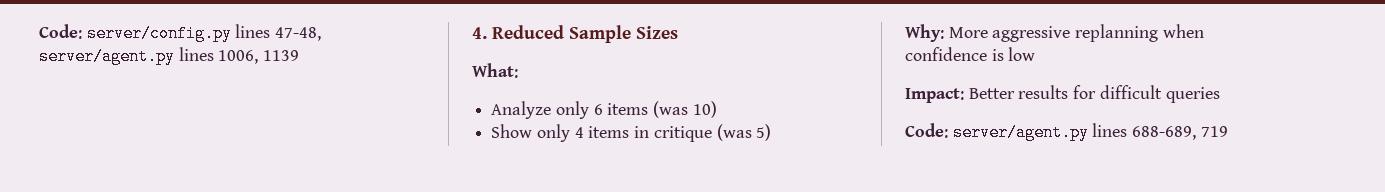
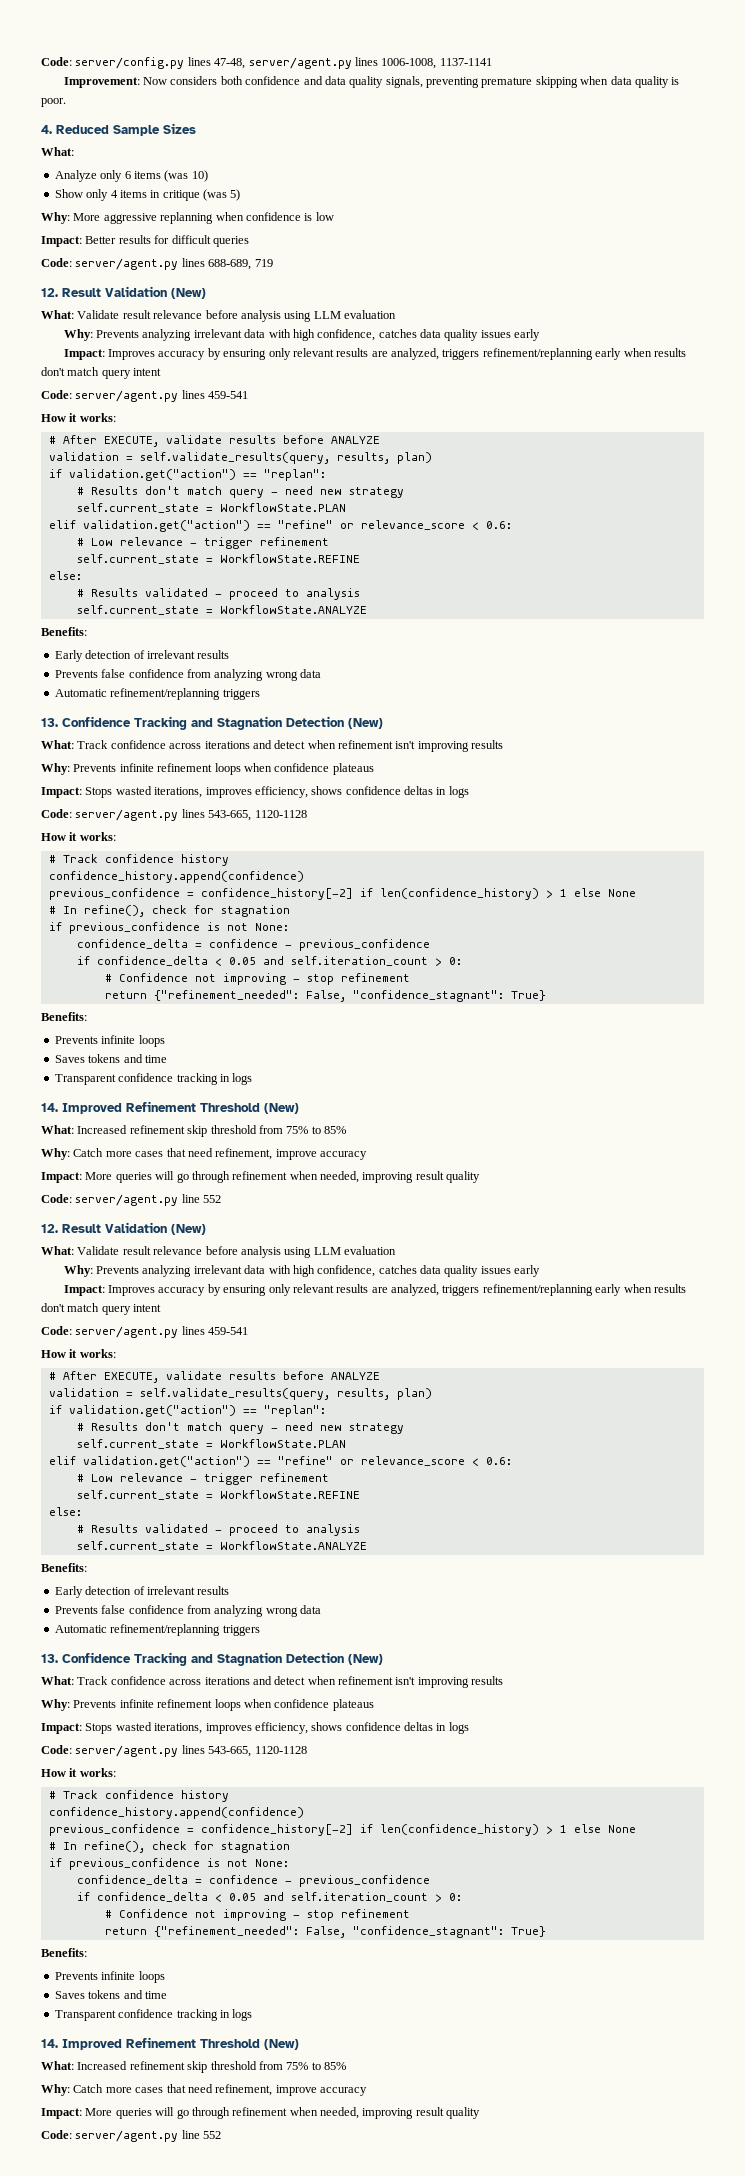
[218,50,300,64] 1006, 1139 -> [381,58,492,69] [63,76,680,88] [41,98,66,107] 1006-1008, 1137-1141 // Improvement: Now considers both confidence and data quality signals, preventing premature skipping when data quality is poor.
(1228, 131) none -> [41,286,206,299] [41,310,396,322] [63,329,541,341] [63,348,686,360] [41,367,162,379] [41,390,249,402] [41,413,116,422] [48,435,380,447] [48,452,432,464] [48,469,326,481] [76,486,404,498] [76,503,346,513] [48,520,512,532] [76,537,329,549] [76,554,360,564] [48,571,82,580] [76,588,360,600] [76,605,367,615] [41,627,87,636] [54,650,230,662] [54,669,321,681] [54,688,260,700] [41,716,383,730] [41,740,504,752] [41,763,374,775] [41,786,469,798] [41,809,307,821] [41,832,116,841] [48,854,229,866] [48,871,304,883] [48,888,636,900] [48,905,290,917] [48,922,289,934] [76,939,430,951] [76,956,462,966] [104,973,410,985] [104,990,546,1002] [41,1012,87,1021] [54,1035,165,1047] [54,1054,167,1063] [54,1073,253,1085] [41,1101,299,1114] [41,1125,346,1137] [41,1148,367,1160] [41,1171,481,1183] [41,1194,222,1206] [41,1222,206,1235] [41,1246,396,1258] [63,1265,541,1277] [63,1284,686,1296] [41,1303,162,1315] [41,1326,249,1338] [41,1349,116,1358] [48,1371,380,1383] [48,1388,432,1400] [48,1405,326,1417] [76,1422,404,1434] [76,1439,346,1449] [48,1456,512,1468] [76,1473,329,1485] [76,1490,360,1500] [48,1507,82,1516] [76,1524,360,1536] [76,1541,367,1551] [41,1563,87,1572] [54,1586,230,1598] [54,1605,321,1617] [54,1624,260,1636] [41,1652,383,1666] [41,1676,504,1688] [41,1699,374,1711] [41,1722,469,1734] [41,1745,307,1757] [41,1768,116,1777] [48,1790,229,1802] [48,1807,304,1819] [48,1824,636,1836] [48,1841,290,1853] [48,1858,289,1870] [76,1875,430,1887] [76,1892,462,1902] [104,1909,410,1921] [104,1926,546,1938] [41,1948,87,1957] [54,1971,165,1983] [54,1990,167,1999] [54,2009,253,2021] [41,2037,299,2050] [41,2061,346,2073] [41,2084,367,2096] [41,2107,481,2119] [41,2130,222,2142] // 12. Result Validation (New) // What: Validate result relevance before analysis using LLM evaluation // Why: Prevents analyzing irrelevant data with high confidence, catches data quality issues early // Impact: Improves accuracy by ensuring only relevant results are analyzed, triggers refinement/replanning early when results don't match query intent // Code: server/agent.py lines 459-541 // How it works: // # After EXECUTE, validate results before ANALYZE // validation = self.validate_results(query, results, plan) // if validation.get("action") == "replan": // # Results don't match query - need new strategy // self.current_state = WorkflowState.PLAN // elif validation.get("action") == "refine" or relevance_score < 0.6: // # Low relevance - trigger refinement // self.current_state = WorkflowState.REFINE // else: // # Results validated - proceed to analysis // self.current_state = WorkflowState.ANALYZE // Benefits: // Early detection of irrelevant results // Prevents false confidence from analyzing wrong data // Automatic refinement/replanning triggers // 13. Confidence Tracking and Stagnation Detection (New) // What: Track confidence across iterations and detect when refinement isn't improving results // Why: Prevents infinite refinement loops when confidence plateaus // Impact: Stops wasted iterations, improves efficiency, shows confidence deltas in logs // Code: server/agent.py lines 543-665, 1120-1128 // How it works: // # Track confidence history // confidence_history.append(confidence) // previous_confidence = confidence_history[-2] if len(confidence_history) > 1 else None // # In refine(), check for stagnation // if previous_confidence is not None: // confidence_delta = confidence - previous_confidence // if confidence_delta < 0.05 and self.iteration_count > 0: // # Confidence not improving - stop refinement // return {"refinement_needed": False, "confidence_stagnant": True} // Benefits: // Prevents infinite loops // Saves tokens and time // Transparent confidence tracking in logs // 14. Improved Refinement Threshold (New) // What: Increased refinement skip threshold from 75% to 85% // Why: Catch more cases that need refinement, improve accuracy // Impact: More queries will go through refinement when needed, improving result quality // Code: server/agent.py line 552 // 12. Result Validation (New) // What: Validate result relevance before analysis using LLM evaluation // Why: Prevents analyzing irrelevant data with high confidence, catches data quality issues early // Impact: Improves accuracy by ensuring only relevant results are analyzed, triggers refinement/replanning early when results don't match query intent // Code: server/agent.py lines 459-541 // How it works: // # After EXECUTE, validate results before ANALYZE // validation = self.validate_results(query, results, plan) // if validation.get("action") == "replan": // # Results don't match query - need new strategy // self.current_state = WorkflowState.PLAN // elif validation.get("action") == "refine" or relevance_score < 0.6: // # Low relevance - trigger refinement // self.current_state = WorkflowState.REFINE // else: // # Results validated - proceed to analysis // self.current_state = WorkflowState.ANALYZE // Benefits: // Early detection of irrelevant results // Prevents false confidence from analyzing wrong data // Automatic refinement/replanning triggers // 13. Confidence Tracking and Stagnation Detection (New) // What: Track confidence across iterations and detect when refinement isn't improving results // Why: Prevents infinite refinement loops when confidence plateaus // Impact: Stops wasted iterations, improves efficiency, shows confidence deltas in logs // Code: server/agent.py lines 543-665, 1120-1128 // How it works: // # Track confidence history // confidence_history.append(confidence) // previous_confidence = confidence_history[-2] if len(confidence_history) > 1 else None // # In refine(), check for stagnation // if previous_confidence is not None: // confidence_delta = confidence - previous_confidence // if confidence_delta < 0.05 and self.iteration_count > 0: // # Confidence not improving - stop refinement // return {"refinement_needed": False, "confidence_stagnant": True} // Benefits: // Prevents infinite loops // Saves tokens and time // Transparent confidence tracking in logs // 14. Improved Refinement Threshold (New) // What: Increased refinement skip threshold from 75% to 85% // Why: Catch more cases that need refinement, improve accuracy // Impact: More queries will go through refinement when needed, improving result quality // Code: server/agent.py line 552

